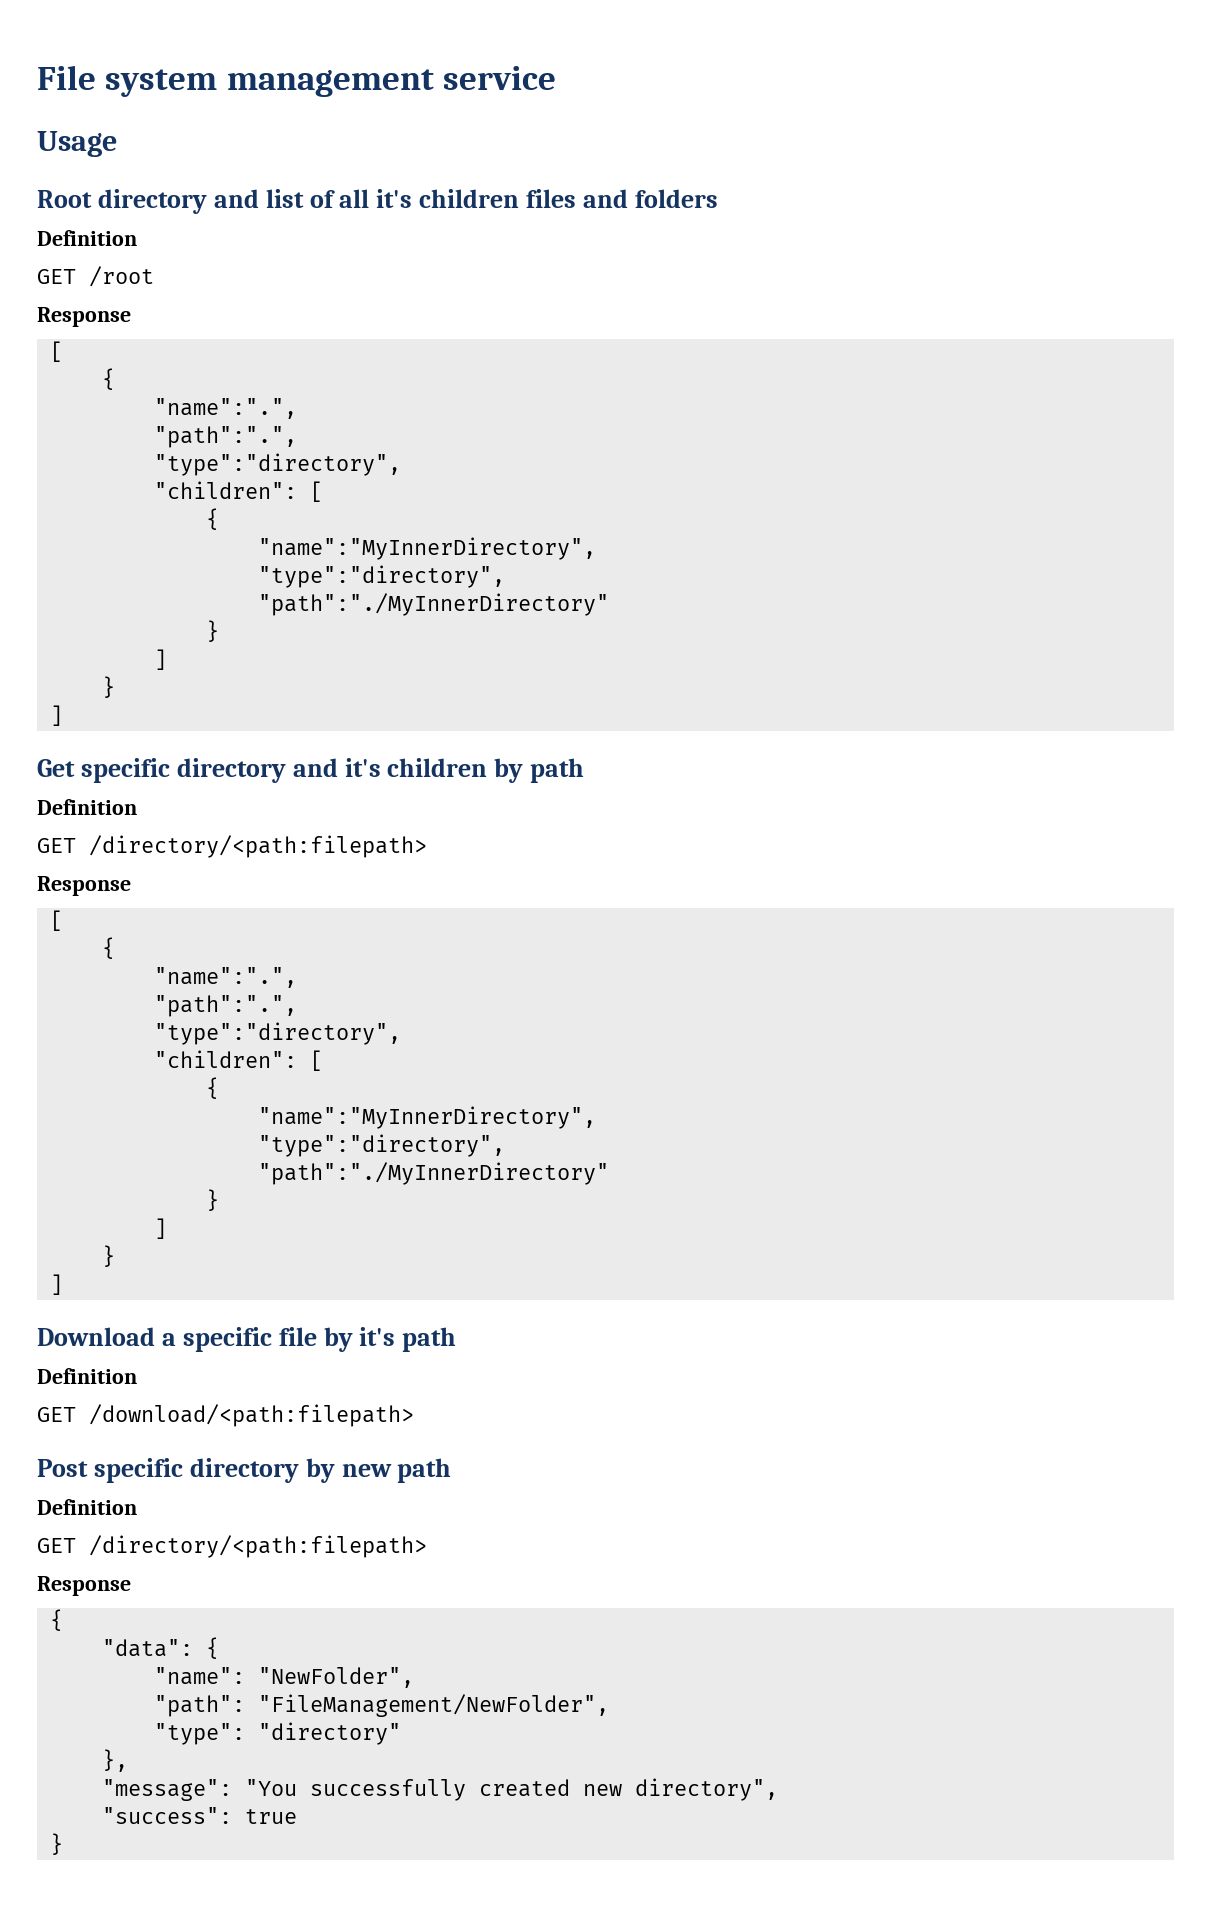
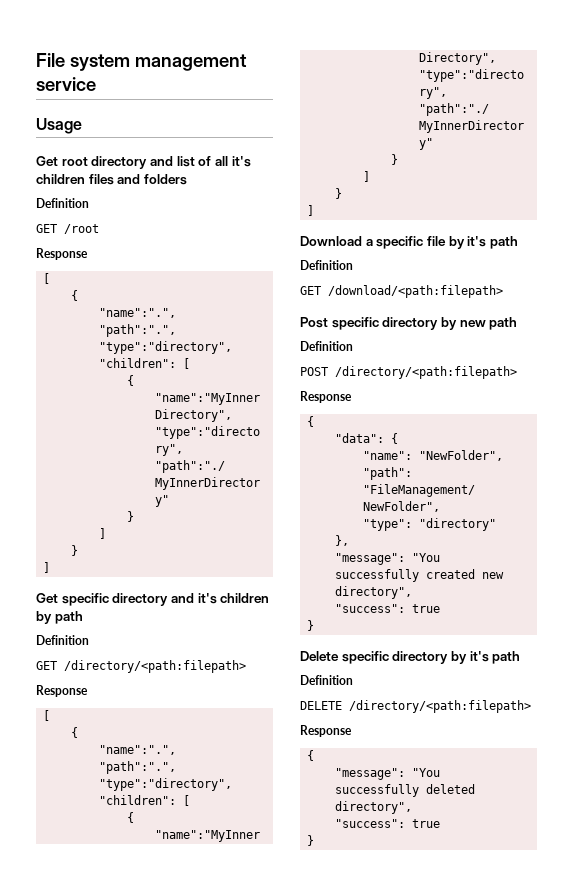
[37,190,92,208] Root -> [36,156,88,166] Get root
[37,1538,76,1553] GET -> [300,367,328,376] POST
(64, 1844) none -> [300,651,521,664] [300,675,353,685] [300,700,531,713] [300,725,352,737] [307,750,315,761] [335,768,441,780] [335,784,476,797] [335,801,413,814] [335,819,441,828] [307,835,315,846] // Delete specific directory by it's path // Definition // DELETE /directory/<path:filepath> // Response // { // "message": "You successfully deleted directory", // "success": true // }

